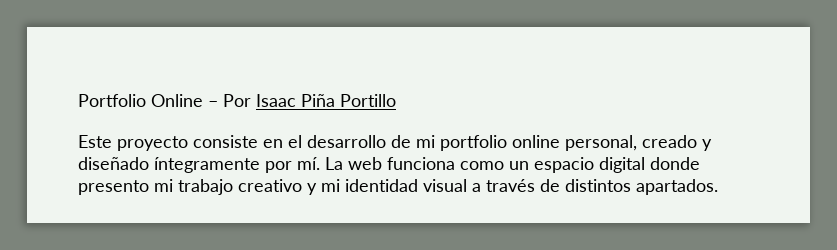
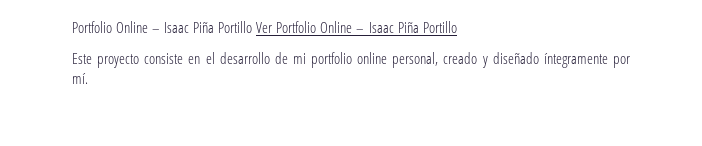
[78,94,251,107] Portfolio Online – Por -> [72,21,365,33] Portfolio Online – Isaac Piña Portillo Ver Portfolio Online –
[325,157,700,173] [78,179,718,195] La web funciona como un espacio digital donde presento mi trabajo creativo y mi identidad visual a través de distintos apartados. -> (88, 78) none

